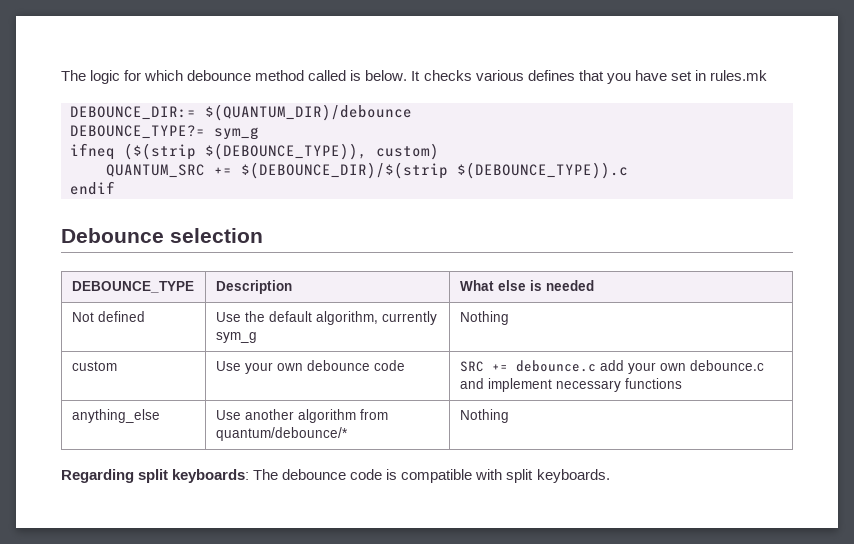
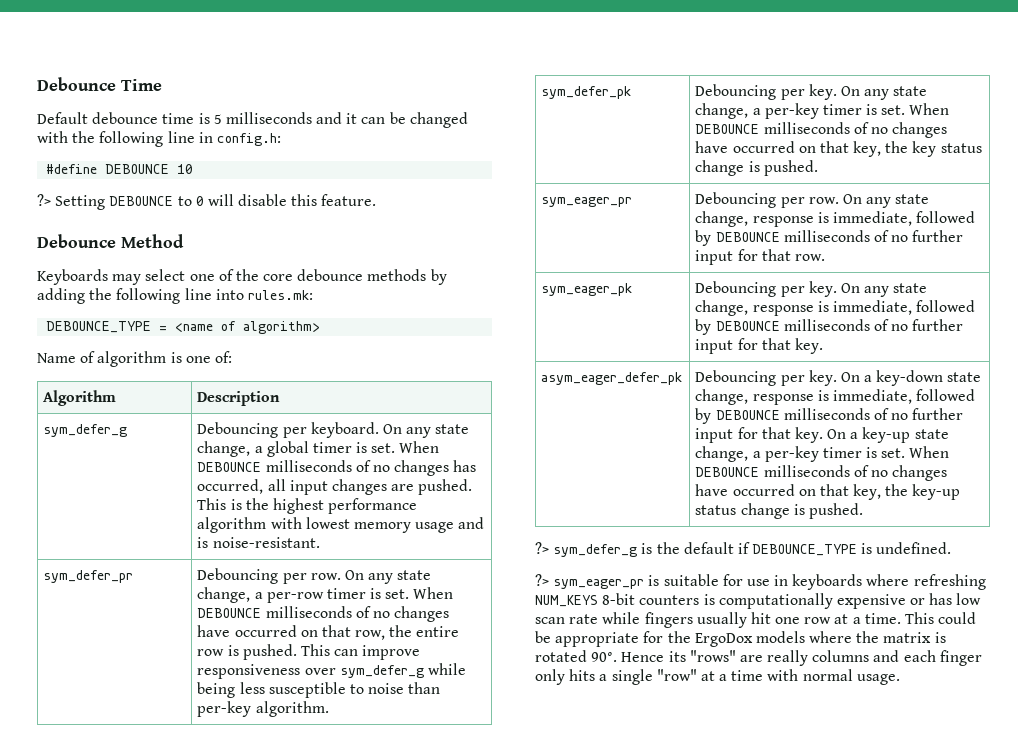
[61,70,767,84] [70,104,412,121] [70,125,259,140] [70,143,439,160] [106,162,628,179] [70,181,115,195] [61,228,263,243] [71,281,194,293] [215,280,292,294] [459,280,594,291] [71,311,145,322] [215,311,437,325] [215,332,257,343] [459,311,509,325] [71,361,117,371] [215,360,405,374] [459,360,764,374] [459,378,682,392] [71,409,160,423] [215,409,388,423] [215,427,348,441] [459,409,509,423] [61,469,610,483] The logic for which debounce method called is below. It checks various defines that you have set in rules.mk // DEBOUNCE_DIR:= $(QUANTUM_DIR)/debounce // DEBOUNCE_TYPE?= sym_g // ifneq ($(strip $(DEBOUNCE_TYPE)), custom) // QUANTUM_SRC += $(DEBOUNCE_DIR)/$(strip $(DEBOUNCE_TYPE)).c // endif // Debounce selection // DEBOUNCE_TYPE | Description | What else is needed // Not defined | Use the default algorithm, currently sym_g | Nothing // custom | Use your own debounce code | SRC += debounce.c add your own debounce.c and implement necessary functions // anything_else | Use another algorithm from quantum/debounce/* | Nothing // Regarding split keyboards: The debounce code is compatible with split keyboards. -> [37,77,162,91] [37,112,468,128] [37,131,281,147] [46,164,194,174] [37,194,377,210] [37,234,184,248] [37,269,447,285] [37,288,313,304] [46,321,321,334] [37,351,232,367] [43,390,117,406] [197,391,281,406] [43,424,128,437] [197,422,470,438] [197,441,440,457] [197,460,477,476] [197,479,473,495] [197,498,418,514] [197,517,485,533] [197,537,320,548] [43,570,134,583] [197,568,432,584] [197,587,454,603] [197,606,450,622] [197,625,460,640] [197,644,421,660] [197,663,466,679] [197,682,441,698] [197,701,329,717] [541,86,632,99] [695,84,928,100] [695,103,950,119] [695,122,948,138] [695,141,982,157] [695,160,818,176] [541,197,633,207] [695,192,930,208] [695,211,976,227] [695,230,964,246] [695,249,825,265] [541,283,633,296] [695,281,928,297] [695,300,976,316] [695,319,964,335] [695,338,823,354] [541,372,683,385] [695,370,982,386] [695,389,976,405] [695,408,964,424] [695,427,949,443] [695,446,950,462] [695,465,948,481] [695,484,961,500] [695,503,863,519] [535,542,952,557] [535,574,986,590] [535,593,982,609] [535,612,977,628] [535,631,946,647] [535,650,982,666] [535,669,900,685] Debounce Time // Default debounce time is 5 milliseconds and it can be changed with the following line in config.h: // #define DEBOUNCE 10 // ?> Setting DEBOUNCE to 0 will disable this feature. // Debounce Method // Keyboards may select one of the core debounce methods by adding the following line into rules.mk: // DEBOUNCE_TYPE = <name of algorithm> // Name of algorithm is one of: // Algorithm | Description // sym_defer_g | Debouncing per keyboard. On any state change, a global timer is set. When DEBOUNCE milliseconds of no changes has occurred, all input changes are pushed. This is the highest performance algorithm with lowest memory usage and is noise-resistant. // sym_defer_pr | Debouncing per row. On any state change, a per-row timer is set. When DEBOUNCE milliseconds of no changes have occurred on that row, the entire row is pushed. This can improve responsiveness over sym_defer_g while being less susceptible to noise than per-key algorithm. // sym_defer_pk | Debouncing per key. On any state change, a per-key timer is set. When DEBOUNCE milliseconds of no changes have occurred on that key, the key status change is pushed. // sym_eager_pr | Debouncing per row. On any state change, response is immediate, followed by DEBOUNCE milliseconds of no further input for that row. // sym_eager_pk | Debouncing per key. On any state change, response is immediate, followed by DEBOUNCE milliseconds of no further input for that key. // asym_eager_defer_pk | Debouncing per key. On a key-down state change, response is immediate, followed by DEBOUNCE milliseconds of no further input for that key. On a key-up state change, a per-key timer is set. When DEBOUNCE milliseconds of no changes have occurred on that key, the key-up status change is pushed. // ?> sym_defer_g is the default if DEBOUNCE_TYPE is undefined. // ?> sym_eager_pr is suitable for use in keyboards where refreshing NUM_KEYS 8-bit counters is computationally expensive or has low scan rate while fingers usually hit one row at a time. This could be appropriate for the ErgoDox models where the matrix is rotated 90°. Hence its "rows" are really columns and each finger only hits a single "row" at a time with normal usage.

